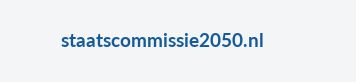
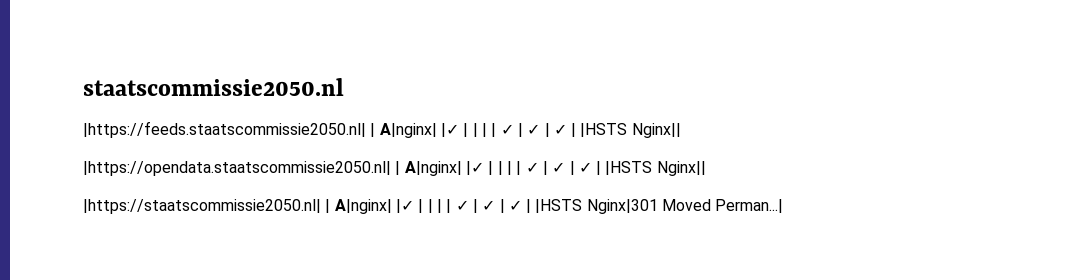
(264, 40) none -> [83,121,681,138] [83,161,706,176] [83,199,784,214] // |https://feeds.staatscommissie2050.nl| | A|nginx| |✓ | | | | ✓ | ✓ | ✓ | |HSTS Nginx|| // |https://opendata.staatscommissie2050.nl| | A|nginx| |✓ | | | | ✓ | ✓ | ✓ | |HSTS Nginx|| // |https://staatscommissie2050.nl| | A|nginx| |✓ | | | | ✓ | ✓ | ✓ | |HSTS Nginx|301 Moved Perman...|

